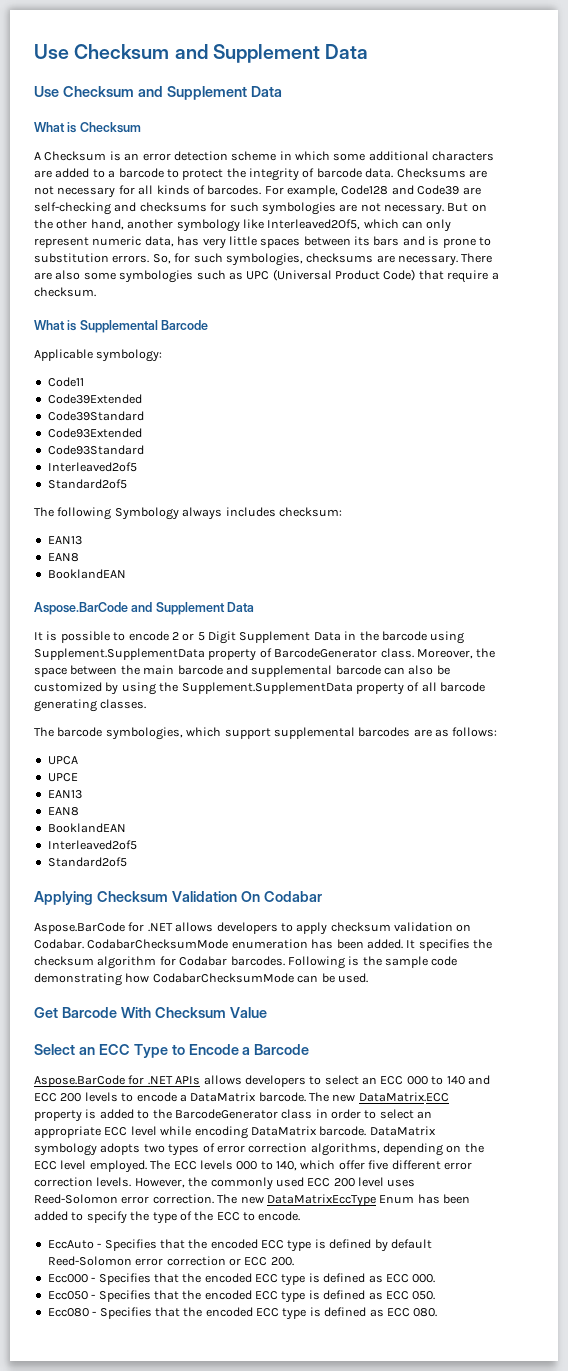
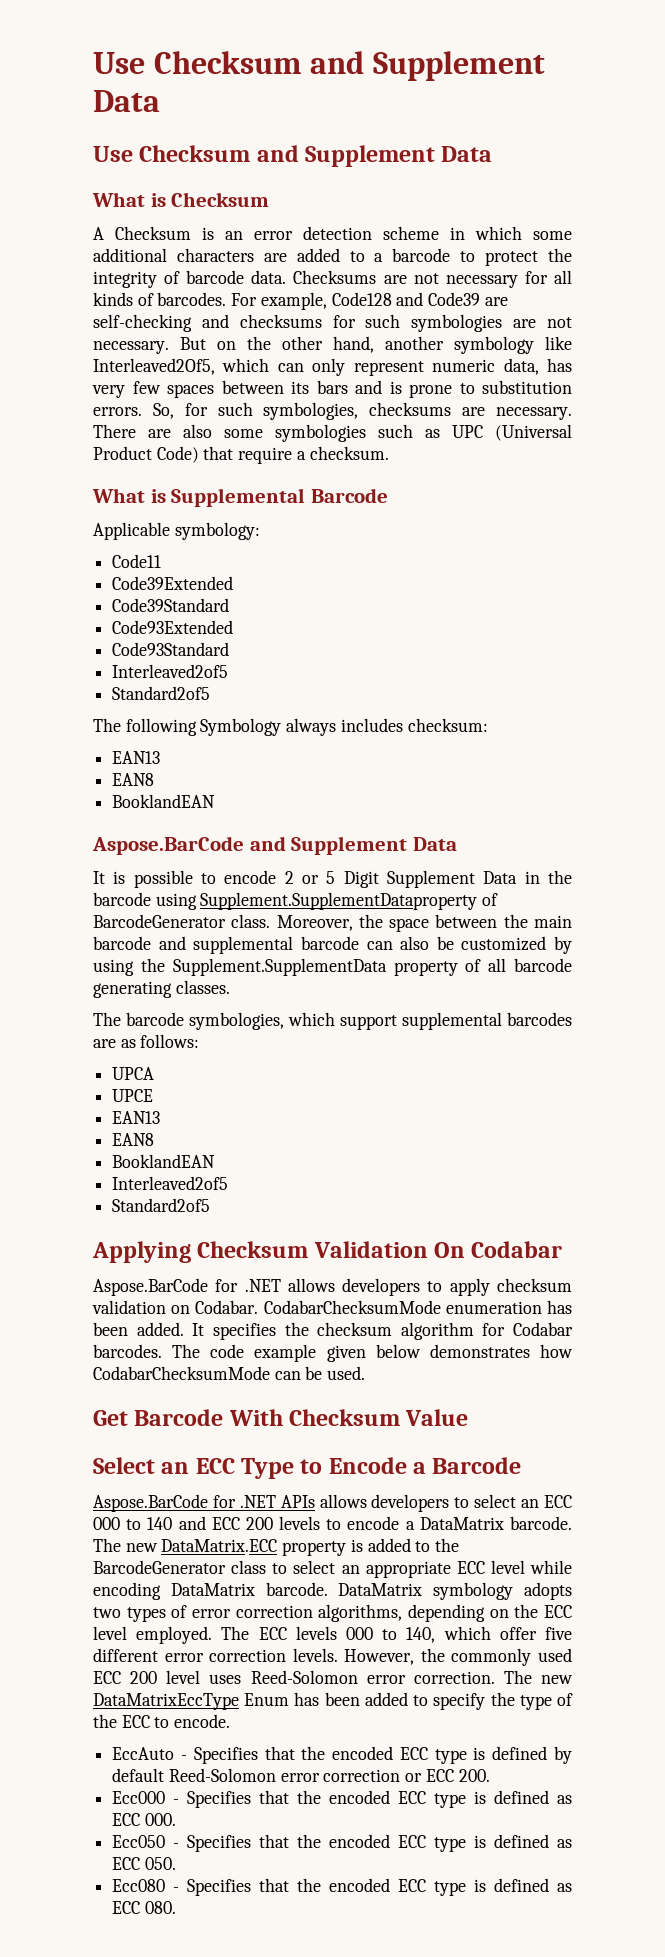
[228,236,257,246] little -> [132,381,161,394] few
[34,648,257,661] Supplement.SupplementData property -> [200,892,478,910] Supplement.SupplementDataproperty
[287,956,458,969] [34,973,122,986] Following is the sample code demonstrating -> [172,1344,530,1362] The code example given below demonstrates
[315,1109,361,1119] in order -> (267, 1567) none

